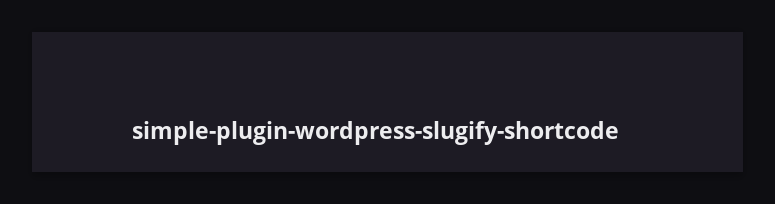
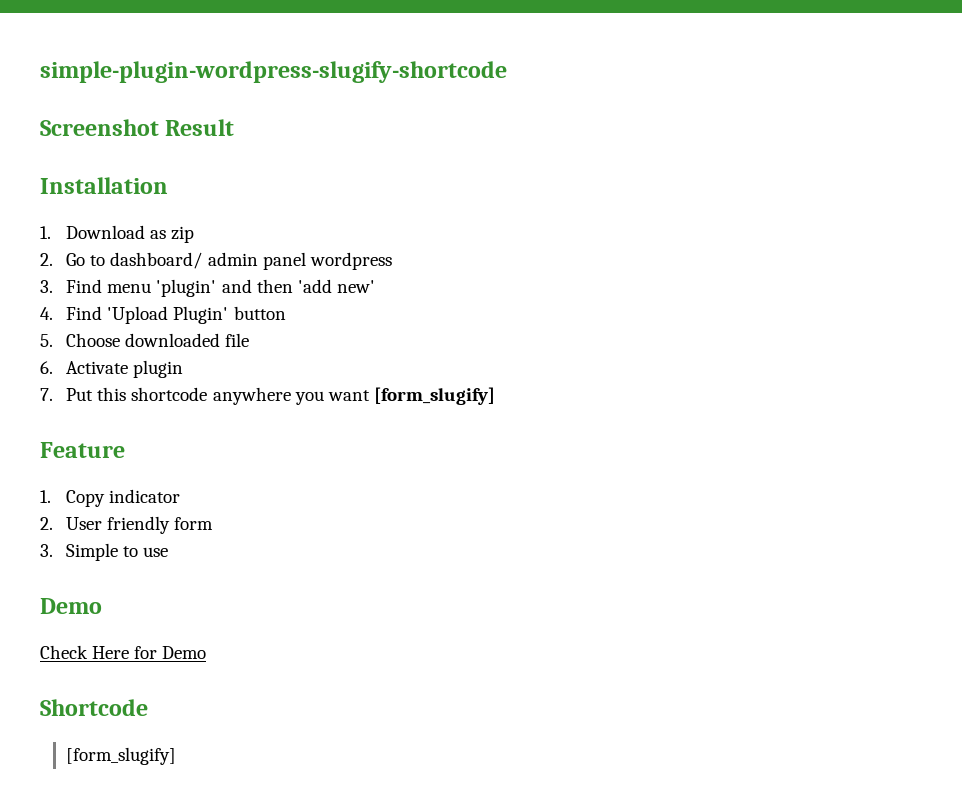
(619, 133) none -> [40,119,235,136] [40,177,168,194] [40,225,195,243] [40,252,392,270] [40,279,375,297] [40,306,286,324] [40,333,250,347] [40,360,184,378] [40,387,495,405] [40,442,125,458] [40,489,181,507] [40,516,214,534] [40,543,169,561] [40,598,102,614] [40,645,207,659] [40,699,148,716] [66,747,177,765] // Screenshot Result // Installation // 1. Download as zip // 2. Go to dashboard/ admin panel wordpress // 3. Find menu 'plugin' and then 'add new' // 4. Find 'Upload Plugin' button // 5. Choose downloaded file // 6. Activate plugin // 7. Put this shortcode anywhere you want [form_slugify] // Feature // 1. Copy indicator // 2. User friendly form // 3. Simple to use // Demo // Check Here for Demo // Shortcode // [form_slugify]

